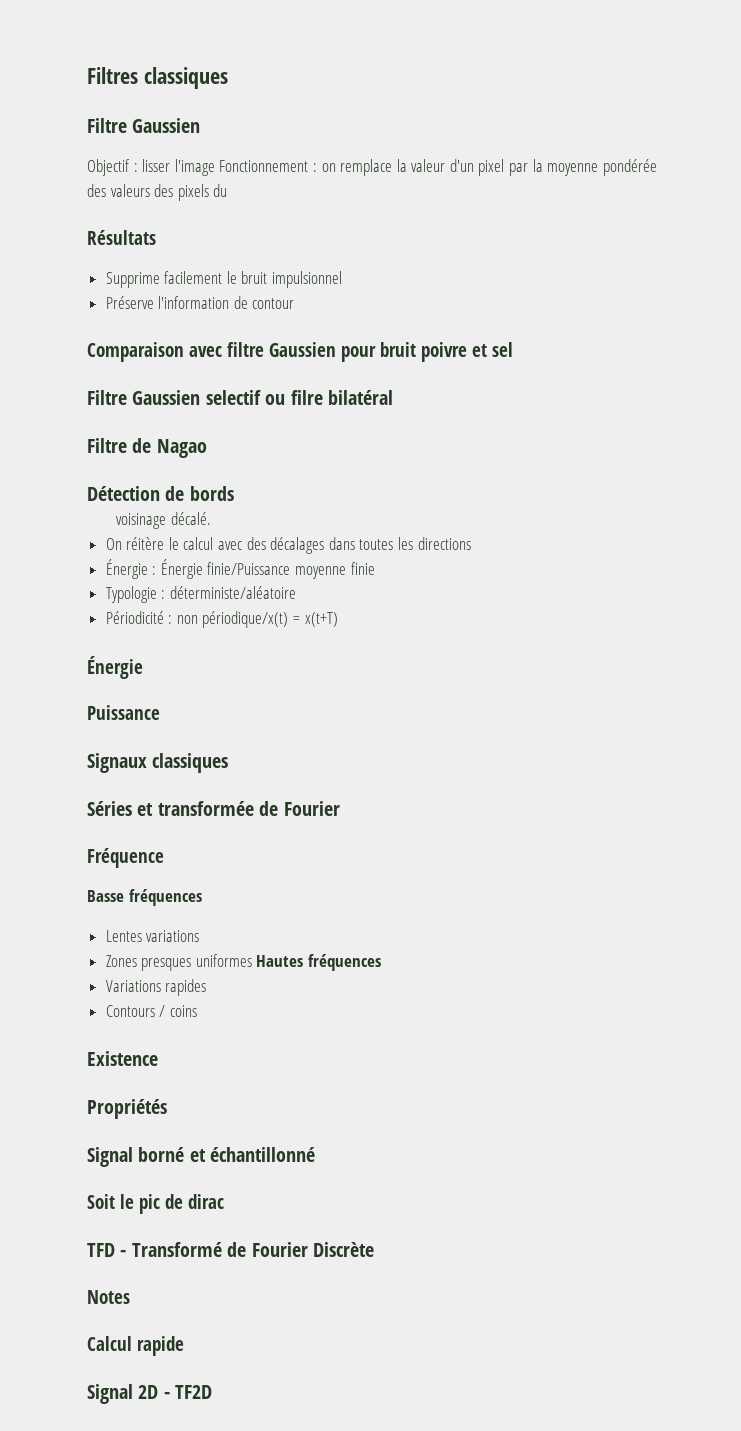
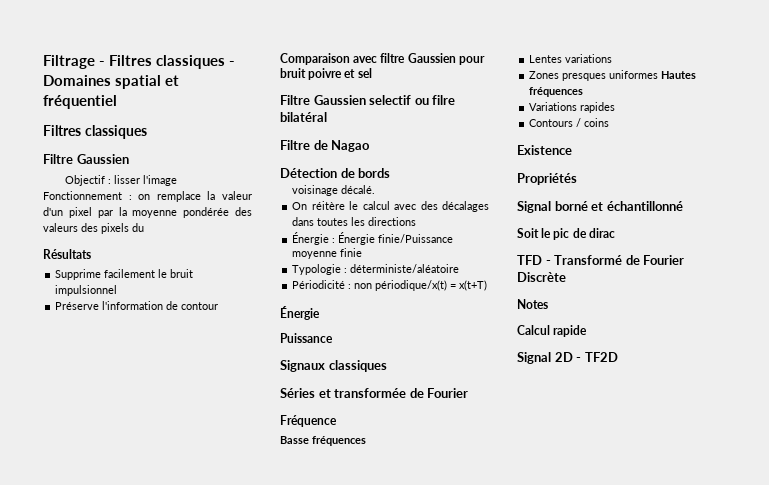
(87, 75) none -> [43,55,236,69] [43,75,180,89] [43,95,117,109] Filtrage - Filtres classiques - Domaines spatial et fréquentiel //

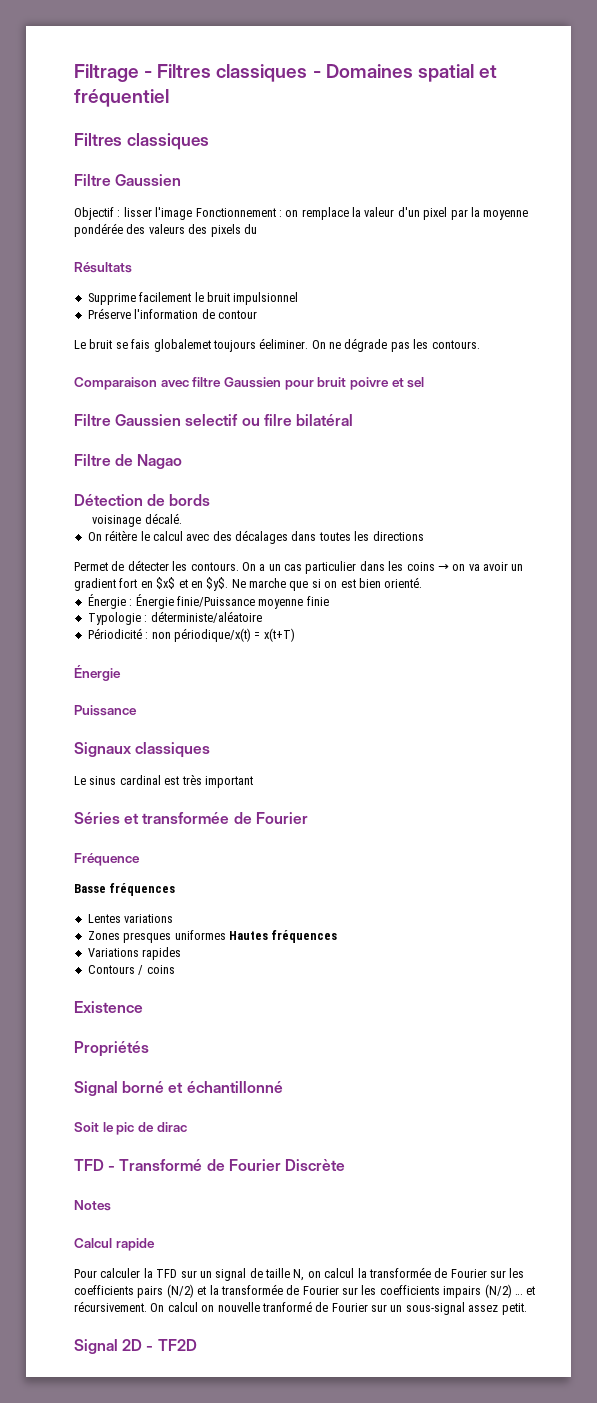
(219, 306) none -> [74,338,480,352] // Le bruit se fais globalemet toujours éeliminer. On ne dégrade pas les contours.
(417, 221) none -> [74,560,524,574] [74,577,423,591] // Permet de détecter les contours. On a un cas particulier dans les coins → on va avoir un gradient fort en $x$ et en $y$. Ne marche que si on est bien orienté.
(387, 366) none -> [74,774,253,788] // Le sinus cardinal est très important
(588, 331) none -> [74,1267,525,1281] [74,1284,536,1298] [74,1301,527,1315] // Pour calculer la TFD sur un signal de taille N, on calcul la transformée de Fourier sur les coefficients pairs (N/2) et la transformée de Fourier sur les coefficients impairs (N/2) … et récursivement. On calcul on nouvelle tranformé de Fourier sur un sous-signal assez petit.

